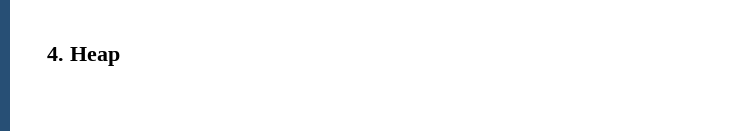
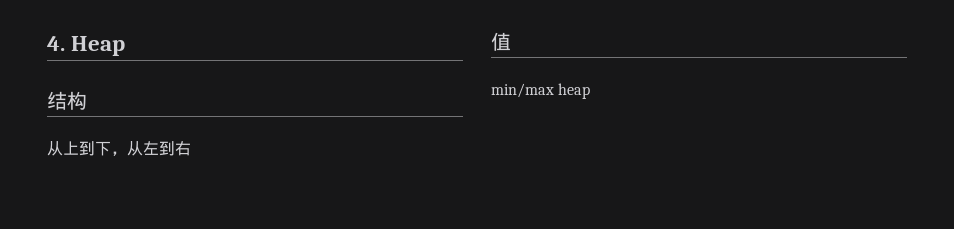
(120, 56) none -> [47,91,87,110] [47,141,191,156] [491,32,511,51] [491,83,591,99] // 结构 // 从上到下，从左到右 // 值 // min/max heap

